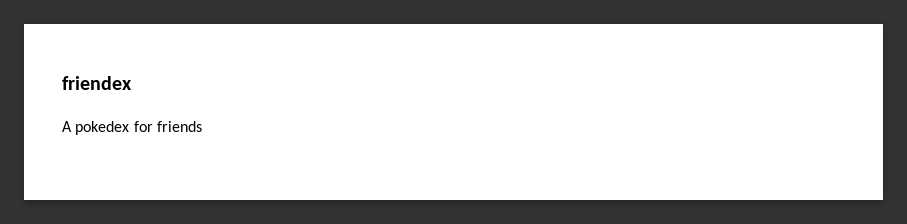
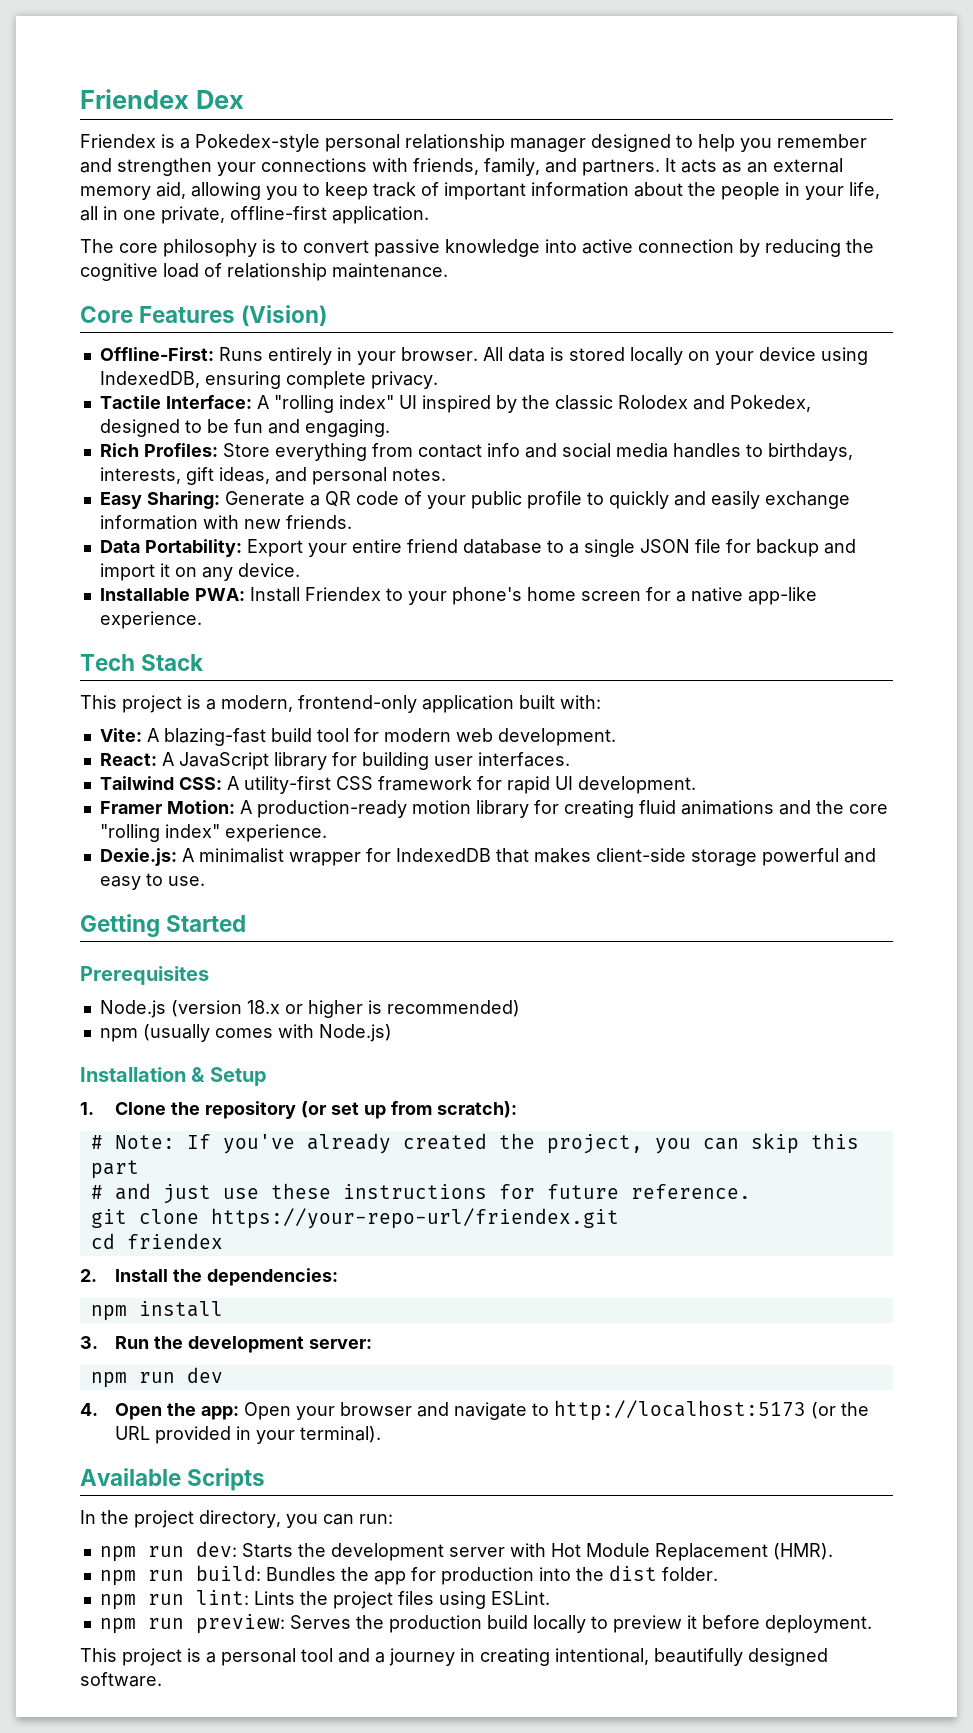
[62,76,132,90] [62,121,202,135] friendex // A pokedex for friends -> [80,89,244,109] [80,134,867,152] [80,158,843,176] [80,182,880,200] [80,206,429,224] [80,239,874,257] [80,263,448,281] [80,305,328,326] [99,347,868,365] [99,371,438,389] [99,395,811,413] [99,419,390,437] [99,443,853,461] [99,467,446,485] [99,491,850,509] [99,515,352,530] [99,539,856,557] [99,563,300,581] [99,587,817,605] [99,611,202,629] [80,654,204,671] [80,695,601,713] [99,728,616,746] [99,752,570,770] [99,776,696,794] [99,800,888,818] [99,824,327,842] [99,848,876,866] [99,873,205,890] [80,914,247,937] [80,966,209,985] [99,1000,520,1018] [99,1024,392,1042] [80,1067,267,1086] [80,1101,518,1119] [90,1133,859,1154] [90,1160,139,1179] [90,1183,751,1204] [90,1208,619,1229] [90,1233,223,1249] [80,1268,339,1286] [90,1301,223,1321] [80,1336,373,1353] [90,1367,223,1388] [80,1400,870,1421] [115,1426,382,1444] [80,1468,266,1491] [80,1510,393,1528] [99,1541,833,1562] [99,1565,718,1586] [99,1590,550,1610] [99,1614,872,1634] [80,1648,828,1666] [80,1672,162,1687] Friendex Dex // Friendex is a Pokedex-style personal relationship manager designed to help you remember and strengthen your connections with friends, family, and partners. It acts as an external memory aid, allowing you to keep track of important information about the people in your life, all in one private, offline-first application. // The core philosophy is to convert passive knowledge into active connection by reducing the cognitive load of relationship maintenance. // Core Features (Vision) // Offline-First: Runs entirely in your browser. All data is stored locally on your device using IndexedDB, ensuring complete privacy. // Tactile Interface: A "rolling index" UI inspired by the classic Rolodex and Pokedex, designed to be fun and engaging. // Rich Profiles: Store everything from contact info and social media handles to birthdays, interests, gift ideas, and personal notes. // Easy Sharing: Generate a QR code of your public profile to quickly and easily exchange information with new friends. // Data Portability: Export your entire friend database to a single JSON file for backup and import it on any device. // Installable PWA: Install Friendex to your phone's home screen for a native app-like experience. // Tech Stack // This project is a modern, frontend-only application built with: // Vite: A blazing-fast build tool for modern web development. // React: A JavaScript library for building user interfaces. // Tailwind CSS: A utility-first CSS framework for rapid UI development. // Framer Motion: A production-ready motion library for creating fluid animations and the core "rolling index" experience. // Dexie.js: A minimalist wrapper for IndexedDB that makes client-side storage powerful and easy to use. // Getting Started // Prerequisites // Node.js (version 18.x or higher is recommended) // npm (usually comes with Node.js) // Installation & Setup // 1. Clone the repository (or set up from scratch): // # Note: If you've already created the project, you can skip this part // # and just use these instructions for future reference. // git clone https://your-repo-url/friendex.git // cd friendex // 2. Install the dependencies: // npm install // 3. Run the development server: // npm run dev // 4. Open the app: Open your browser and navigate to http://localhost:5173 (or the URL provided in your terminal). // Available Scripts // In the project directory, you can run: // npm run dev: Starts the development server with Hot Module Replacement (HMR). // npm run build: Bundles the app for production into the dist folder. // npm run lint: Lints the project files using ESLint. // npm run preview: Serves the production build locally to preview it before deployment. // This project is a personal tool and a journey in creating intentional, beautifully designed software.

